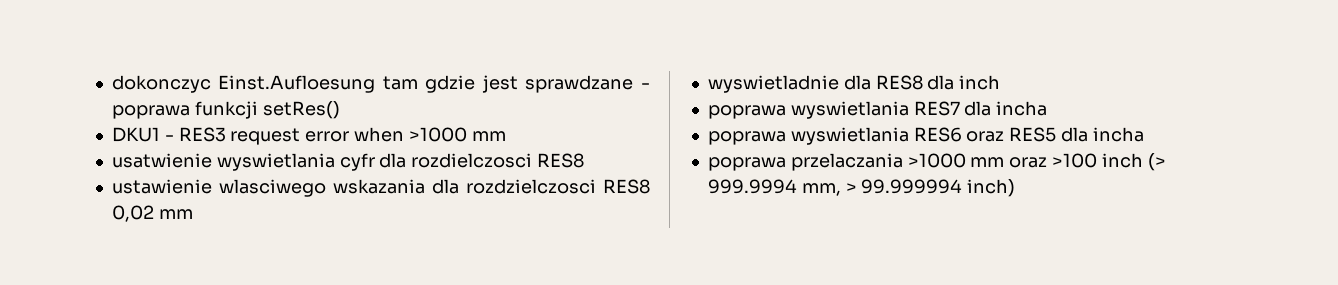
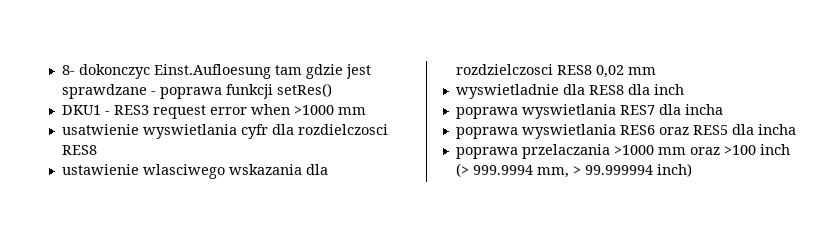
(111, 84) none -> [61,65,75,75] 8-

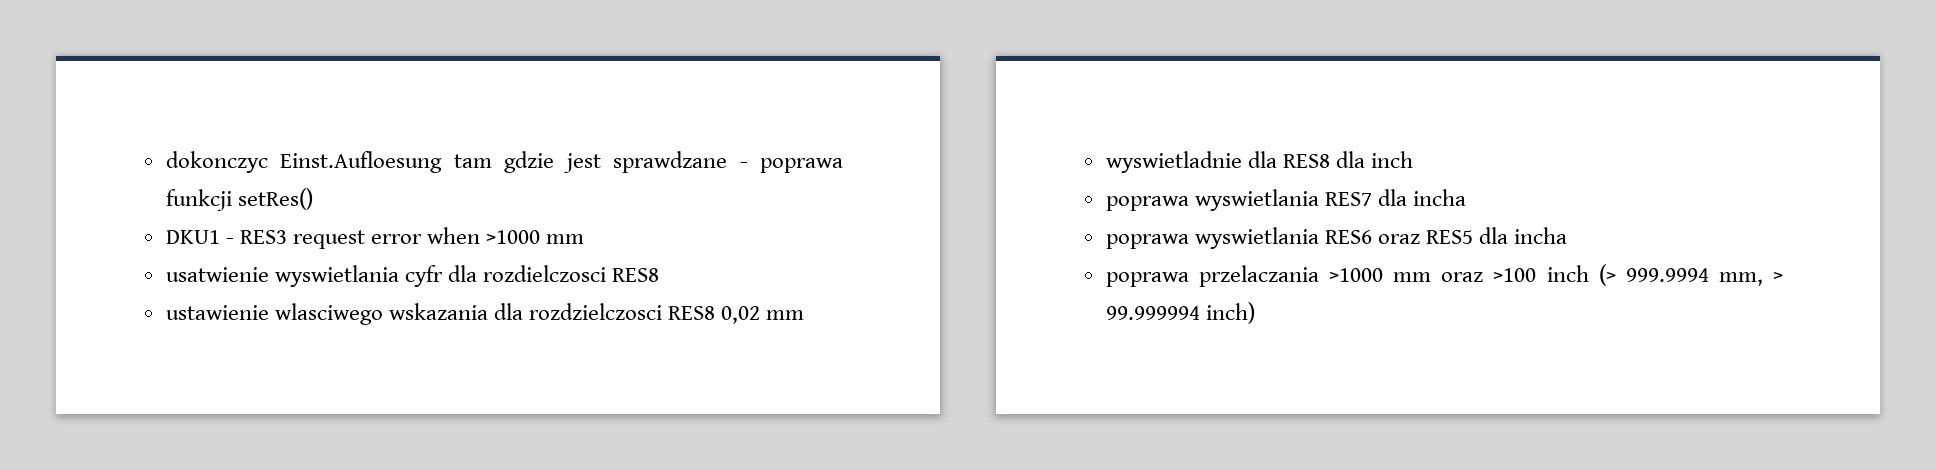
[61,65,75,75] 8- -> (165, 162) none

